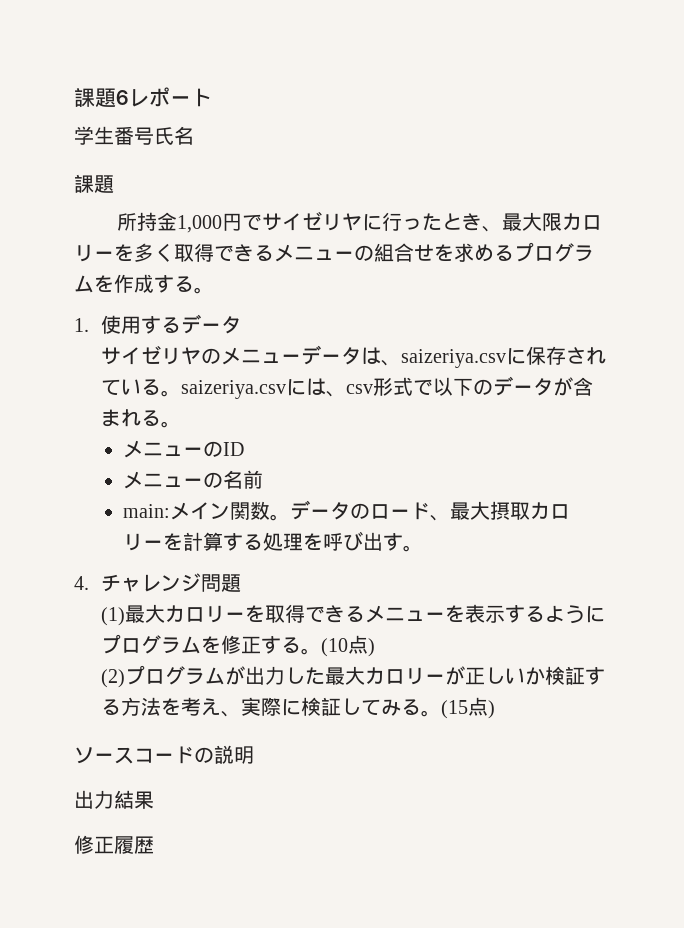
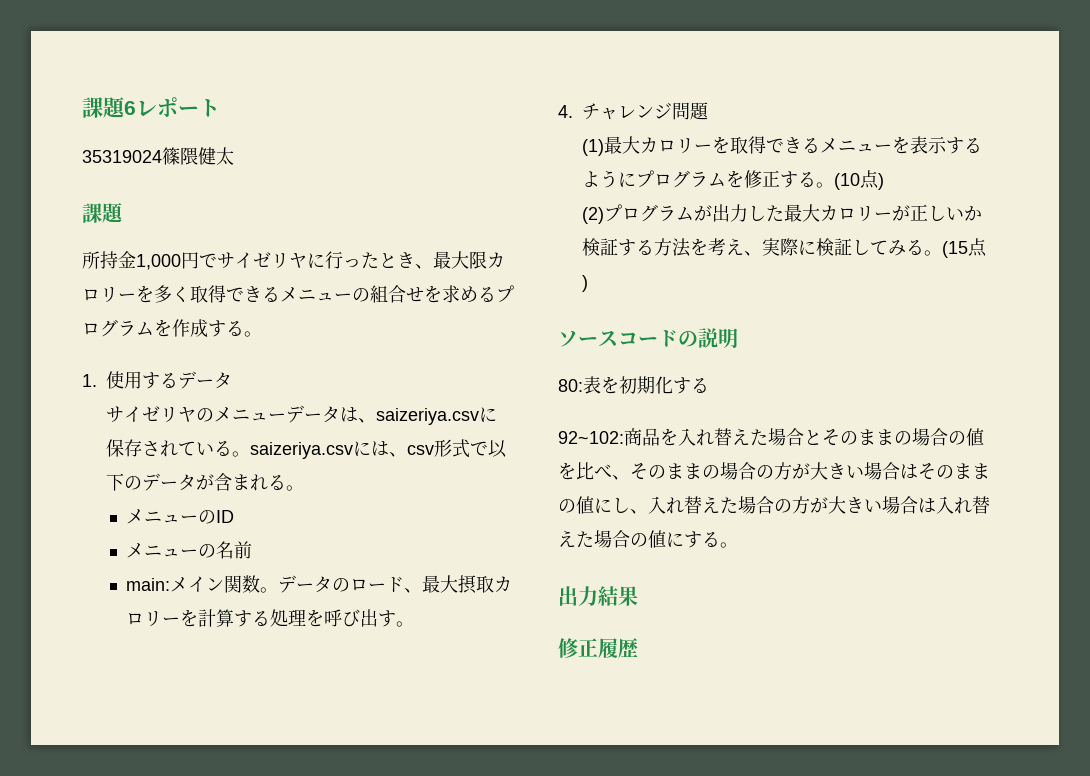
[74,126,194,145] 学生番号氏名 -> [82,147,234,165] 35319024篠隈健太
(254, 755) none -> [558,376,709,394] [558,428,984,446] [558,462,990,480] [558,496,990,514] [558,530,738,548] // 80:表を初期化する // 92~102:商品を入れ替えた場合とそのままの場合の値を比べ、そのままの場合の方が大きい場合はそのままの値にし、入れ替えた場合の方が大きい場合は入れ替えた場合の値にする。

